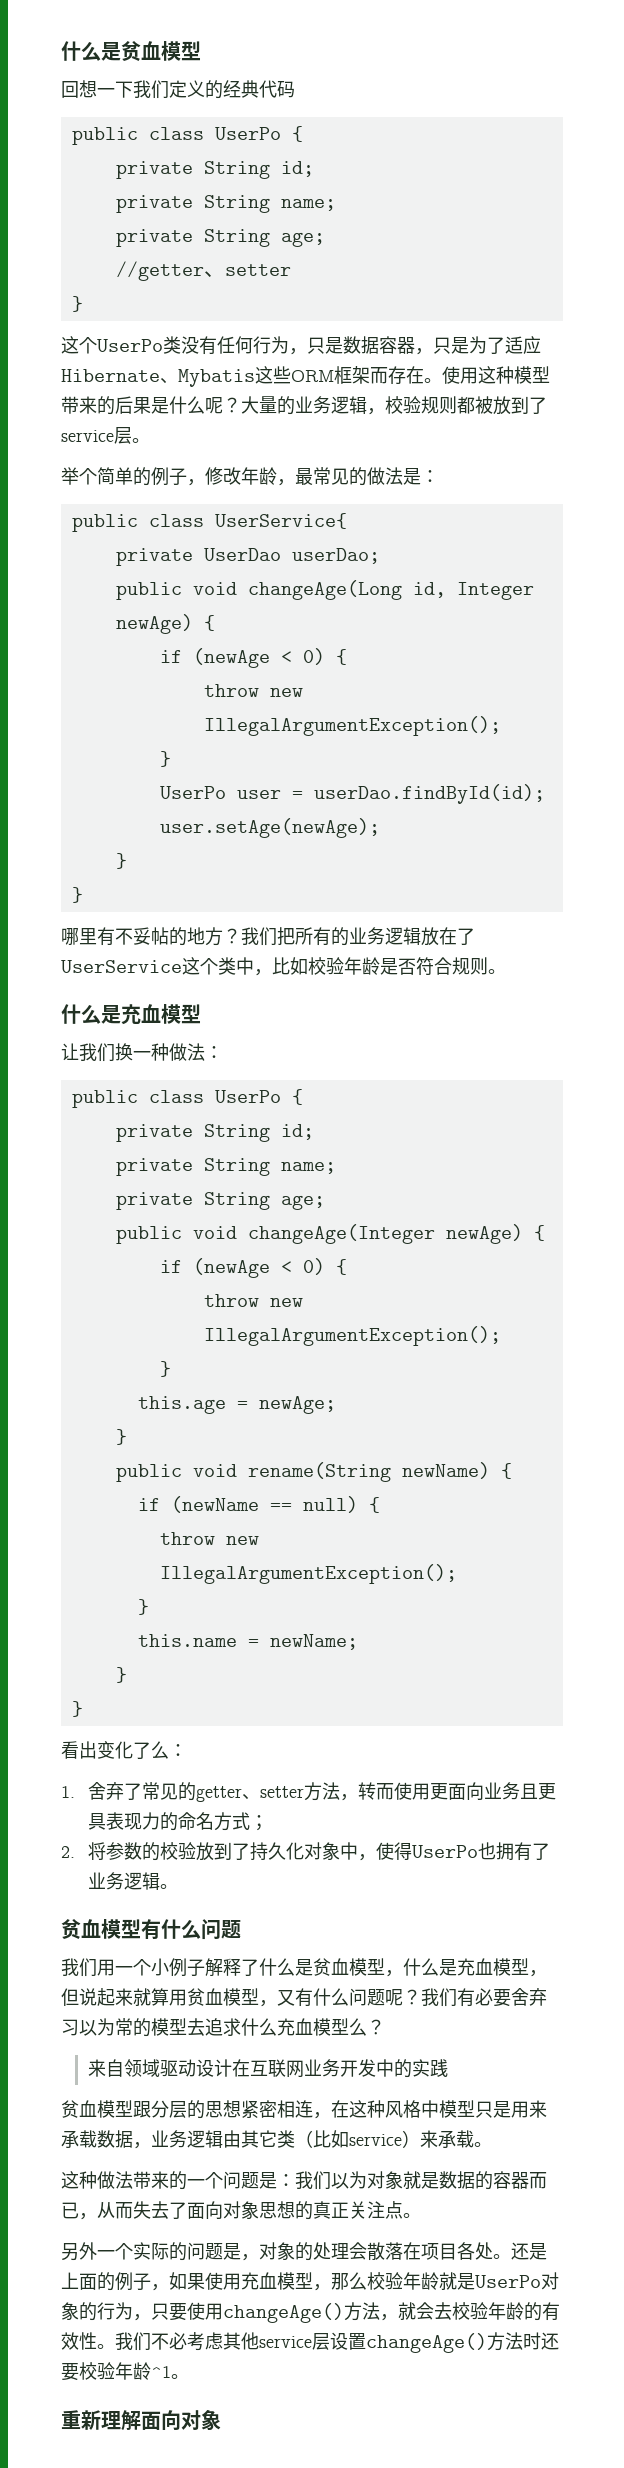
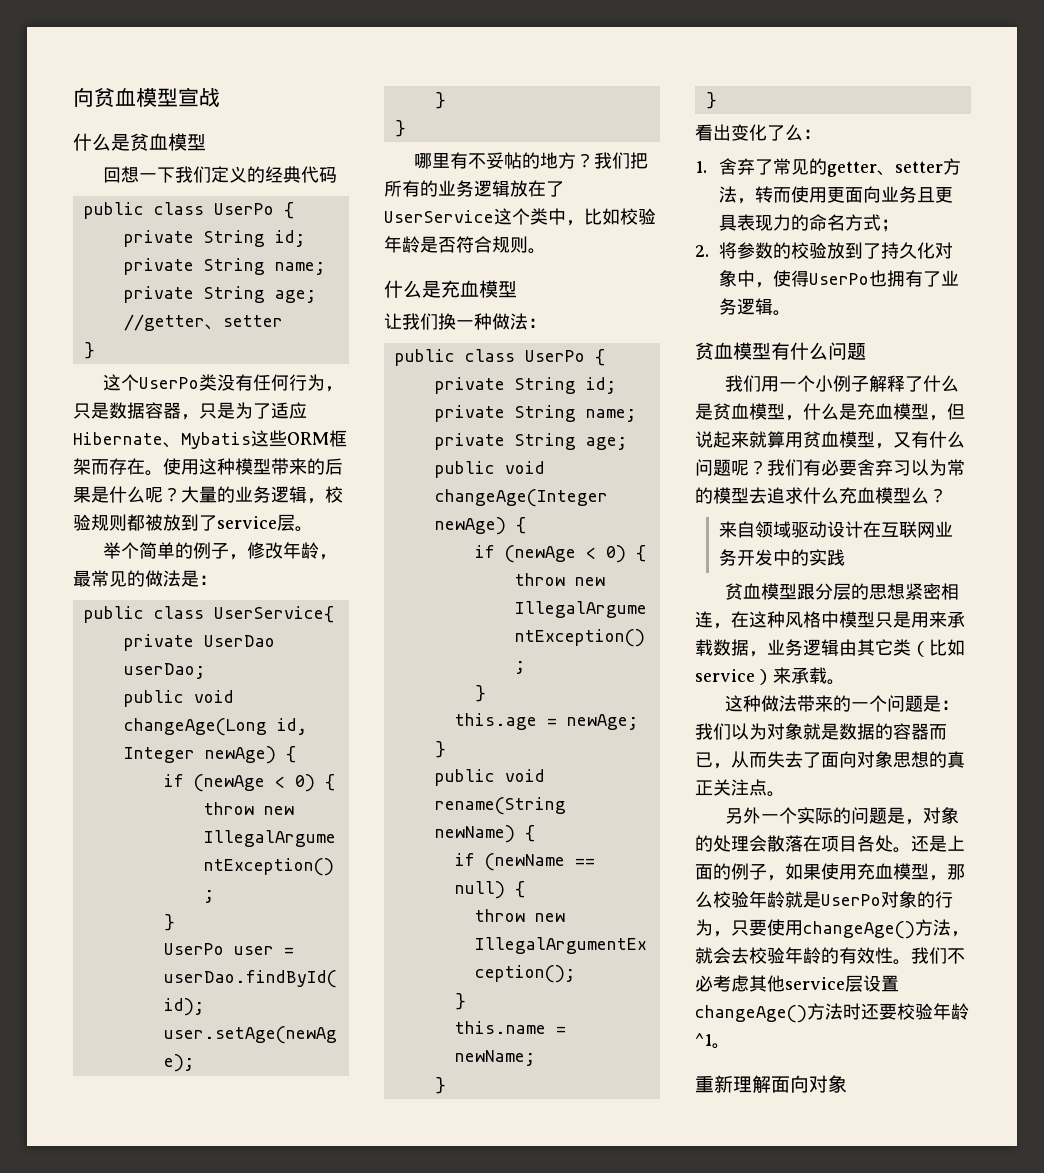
(61, 51) none -> [73,87,220,108] 向贫血模型宣战 //

